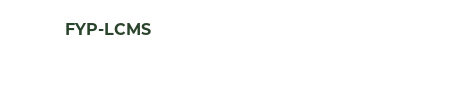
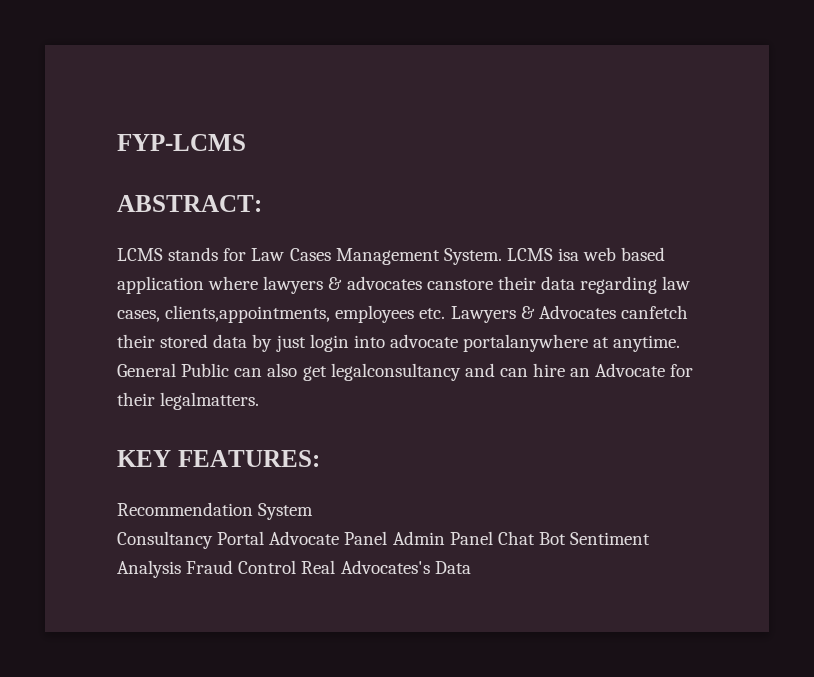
(151, 29) none -> [117,195,262,212] [117,247,666,265] [117,276,691,294] [117,305,688,323] [117,334,681,352] [117,363,694,381] [117,392,260,410] [117,450,320,467] [117,502,314,520] [117,531,651,549] [117,560,471,578] // ABSTRACT: // LCMS stands for Law Cases Management System. LCMS isa web based application where lawyers & advocates canstore their data regarding law cases, clients,appointments, employees etc. Lawyers & Advocates canfetch their stored data by just login into advocate portalanywhere at anytime. General Public can also get legalconsultancy and can hire an Advocate for their legalmatters. // KEY FEATURES: // Recommendation System // Consultancy Portal Advocate Panel Admin Panel Chat Bot Sentiment Analysis Fraud Control Real Advocates's Data

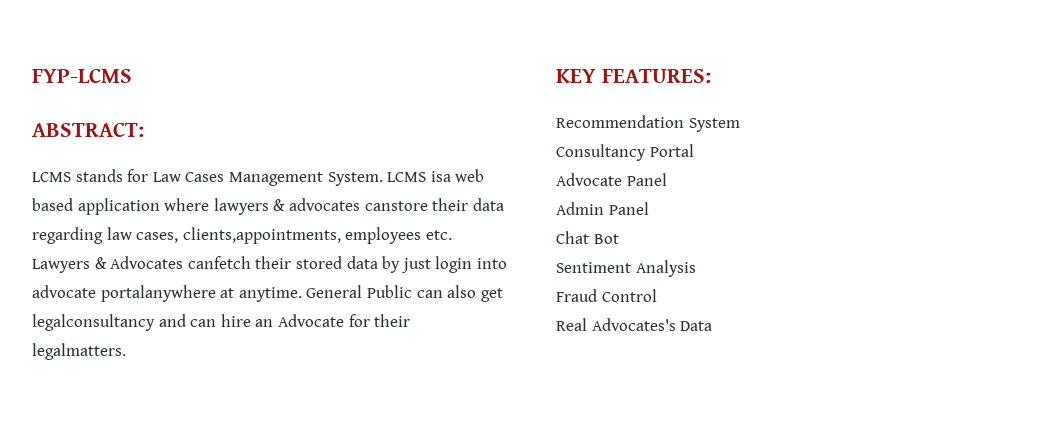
(265, 538) none -> (694, 150) //
(388, 538) none -> (667, 179) //
(493, 538) none -> (649, 208) //
(566, 538) none -> (619, 239) //
(181, 569) none -> (696, 268) //
(297, 567) none -> (657, 295) //

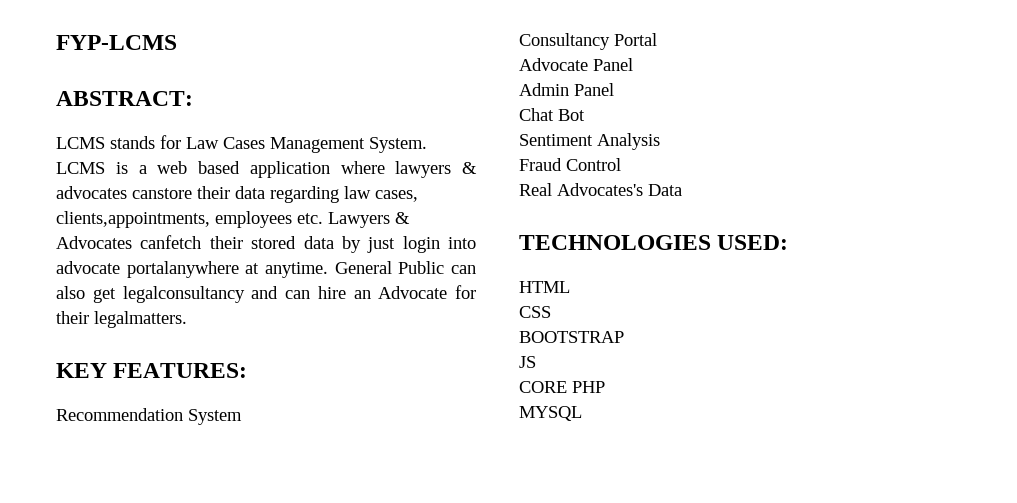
[430,171,451,182] isa -> [115,162,147,174] is a
(713, 326) none -> [519,235,789,250] [519,281,570,293] [519,306,551,318] [519,331,624,343] [519,356,536,368] [519,381,605,393] [519,406,582,421] // TECHNOLOGIES USED: // HTML // CSS // BOOTSTRAP // JS // CORE PHP // MYSQL

